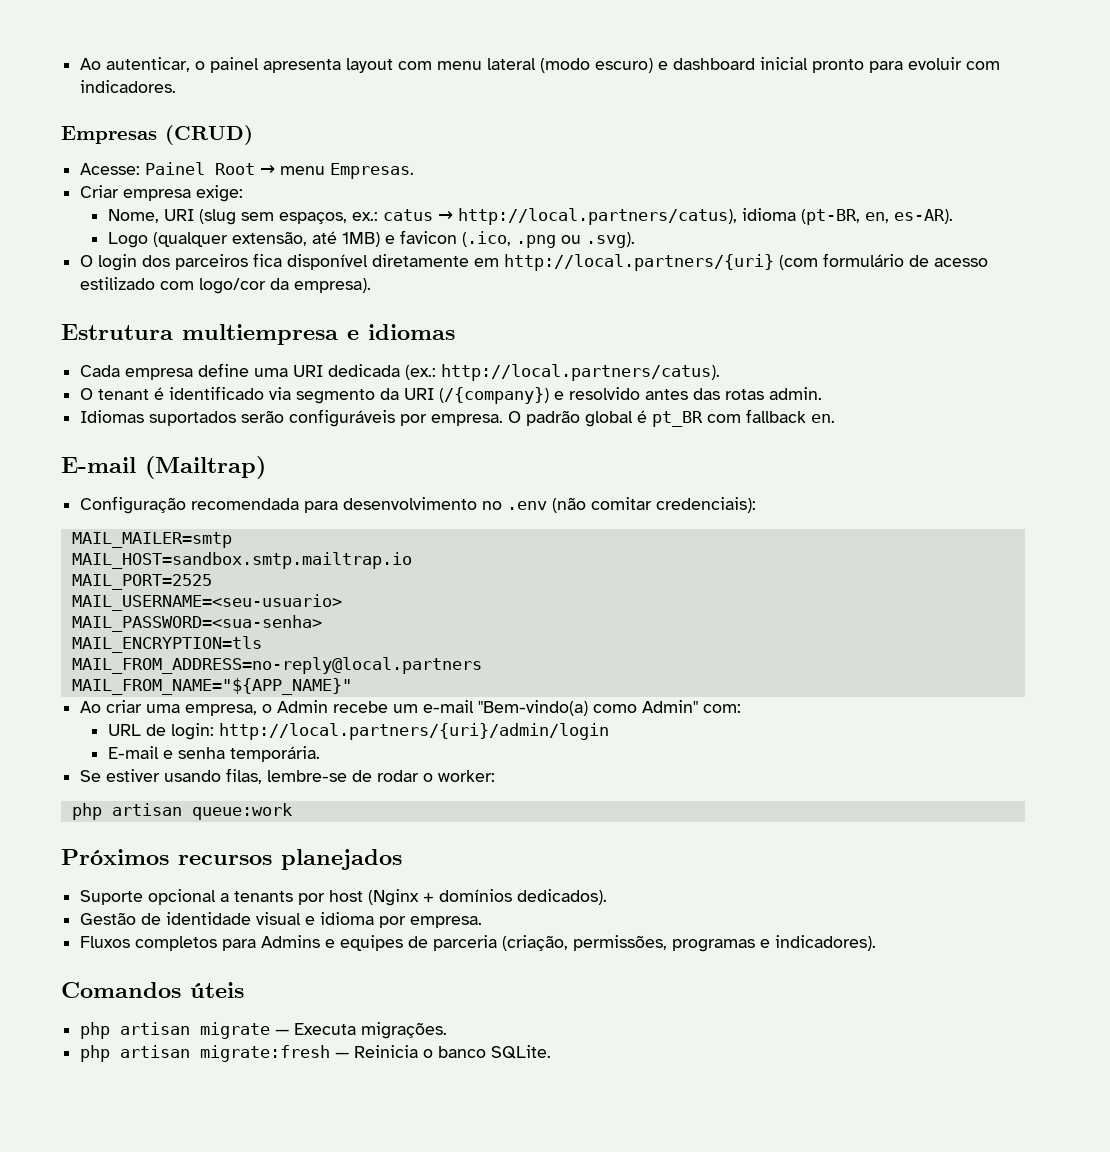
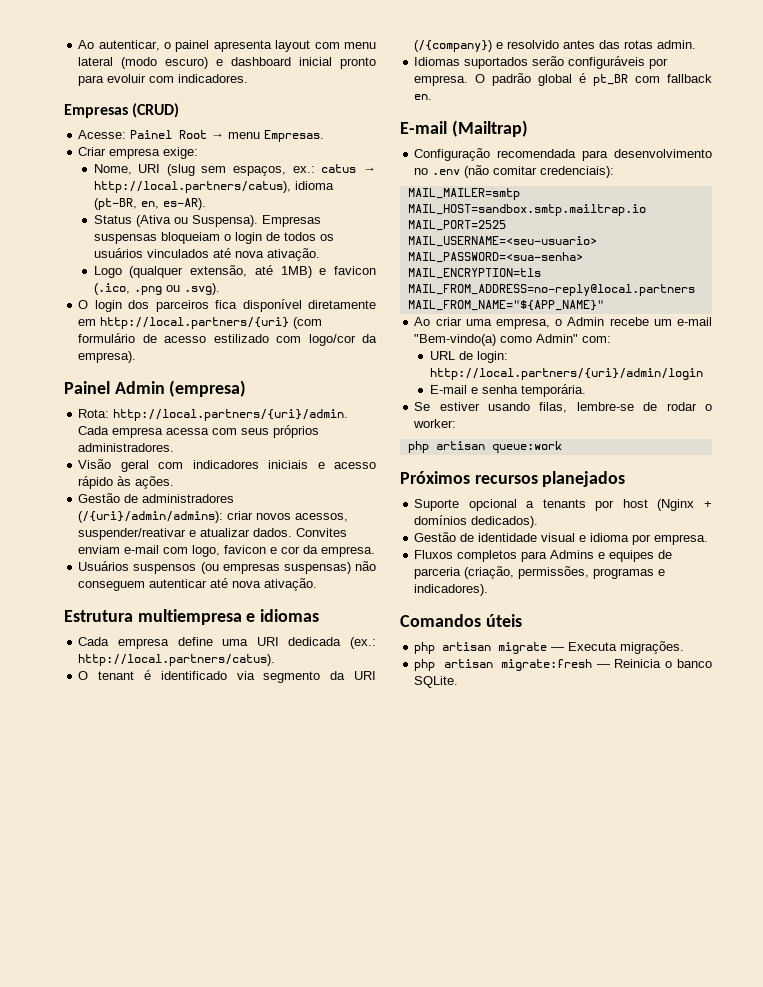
(954, 216) none -> [93,215,321,227] [93,232,334,244] [93,248,320,261] // Status (Ativa ou Suspensa). Empresas suspensas bloqueiam o login de todos os usuários vinculados até nova ativação.
(372, 285) none -> [64,380,247,397] [78,409,349,421] [78,425,320,438] [78,443,175,452] [78,459,376,472] [78,476,175,489] [78,493,235,503] [78,511,349,523] [78,528,348,540] [78,545,376,557] [78,561,376,574] [78,578,318,591] // Painel Admin (empresa) // Rota: http://local.partners/{uri}/admin. Cada empresa acessa com seus próprios administradores. // Visão geral com indicadores iniciais e acesso rápido às ações. // Gestão de administradores (/{uri}/admin/admins): criar novos acessos, suspender/reativar e atualizar dados. Convites enviam e-mail com logo, favicon e cor da empresa. // Usuários suspensos (ou empresas suspensas) não conseguem autenticar até nova ativação.

